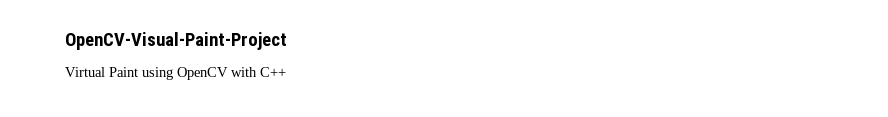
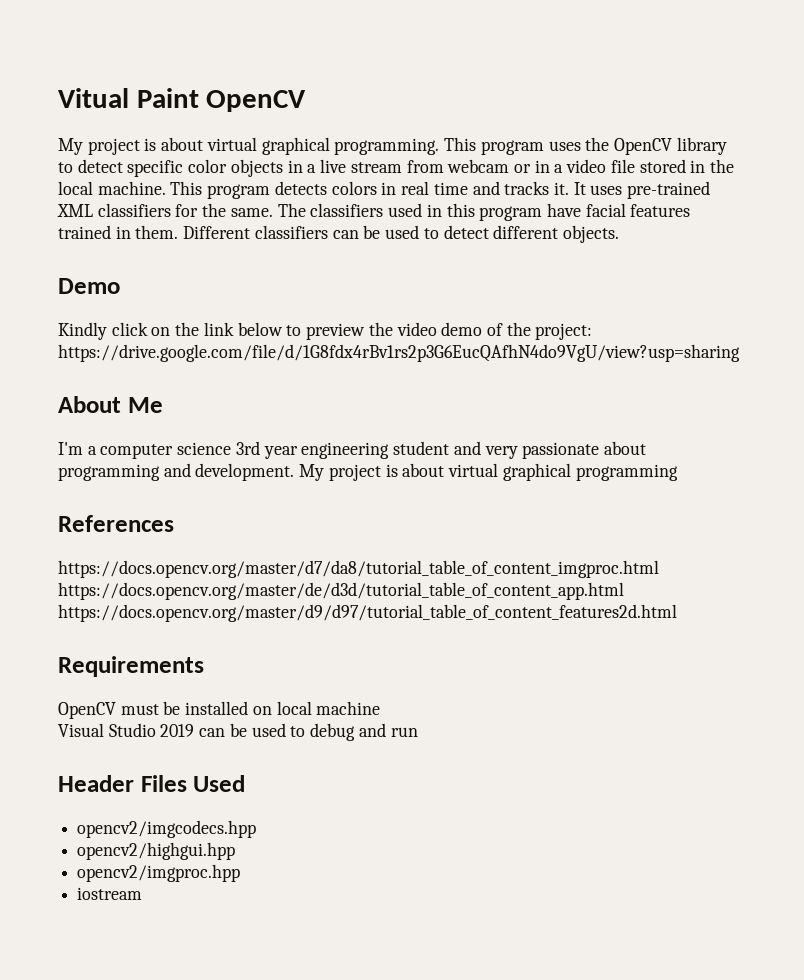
[65,32,287,50] [65,67,286,80] OpenCV-Visual-Paint-Project // Virtual Paint using OpenCV with C++ -> [58,88,307,112] [58,137,727,155] [58,159,735,177] [58,181,711,199] [57,203,691,221] [58,225,619,243] [58,278,120,294] [58,322,593,340] [58,344,740,362] [58,396,163,413] [58,441,646,459] [58,463,678,481] [58,515,174,532] [58,560,659,578] [58,582,624,600] [58,604,677,622] [58,656,204,677] [58,701,381,719] [58,723,418,741] [58,775,246,792] [77,820,257,838] [77,842,236,860] [77,864,241,882] [77,887,143,900] Vitual Paint OpenCV // My project is about virtual graphical programming. This program uses the OpenCV library to detect specific color objects in a live stream from webcam or in a video file stored in the local machine. This program detects colors in real time and tracks it. It uses pre-trained XML classifiers for the same. The classifiers used in this program have facial features trained in them. Different classifiers can be used to detect different objects. // Demo // Kindly click on the link below to preview the video demo of the project: https://drive.google.com/file/d/1G8fdx4rBv1rs2p3G6EucQAfhN4do9VgU/view?usp=sharing // About Me // I'm a computer science 3rd year engineering student and very passionate about programming and development. My project is about virtual graphical programming // References // https://docs.opencv.org/master/d7/da8/tutorial_table_of_content_imgproc.html https://docs.opencv.org/master/de/d3d/tutorial_table_of_content_app.html https://docs.opencv.org/master/d9/d97/tutorial_table_of_content_features2d.html // Requirements // OpenCV must be installed on local machine // Visual Studio 2019 can be used to debug and run // Header Files Used // opencv2/imgcodecs.hpp // opencv2/highgui.hpp // opencv2/imgproc.hpp // iostream

